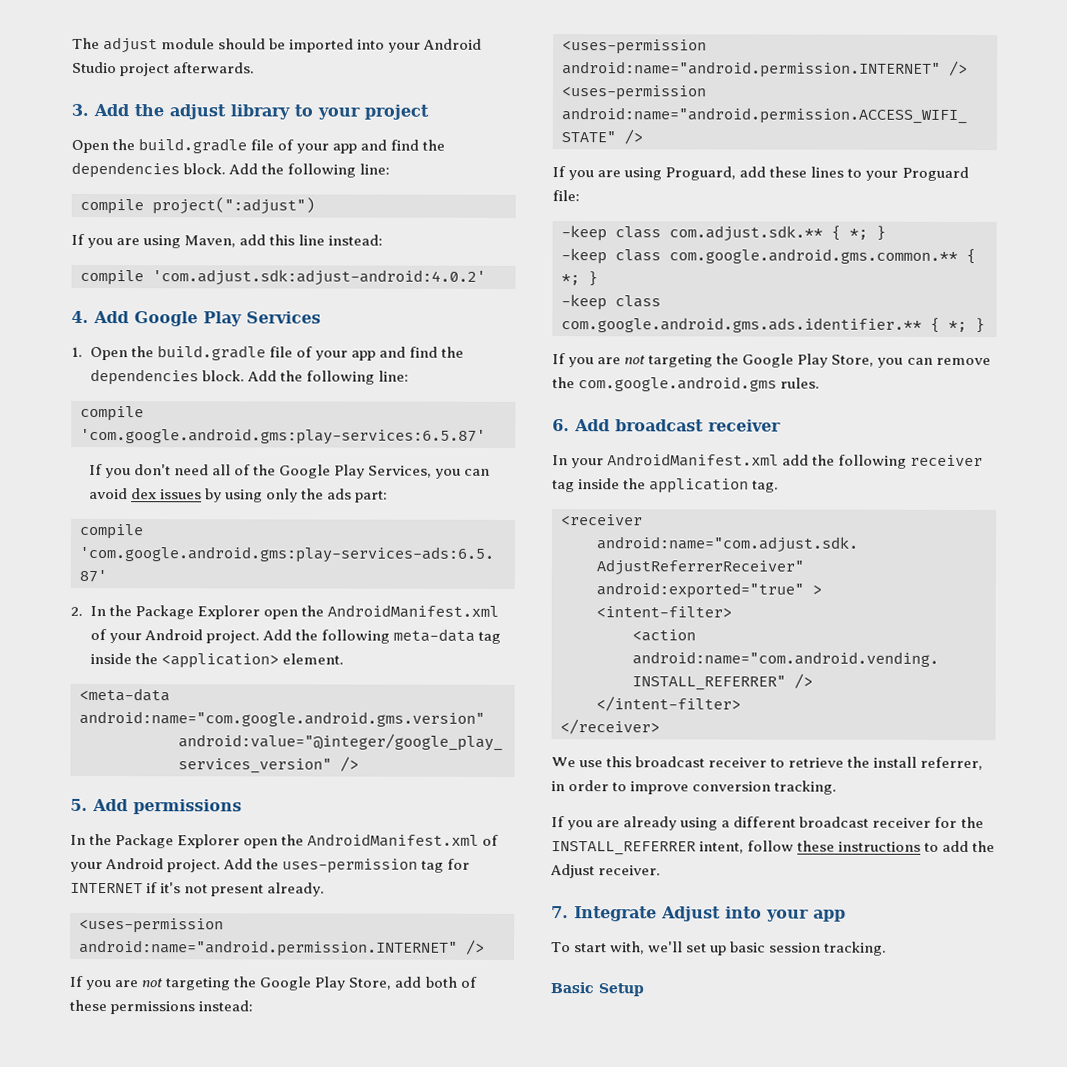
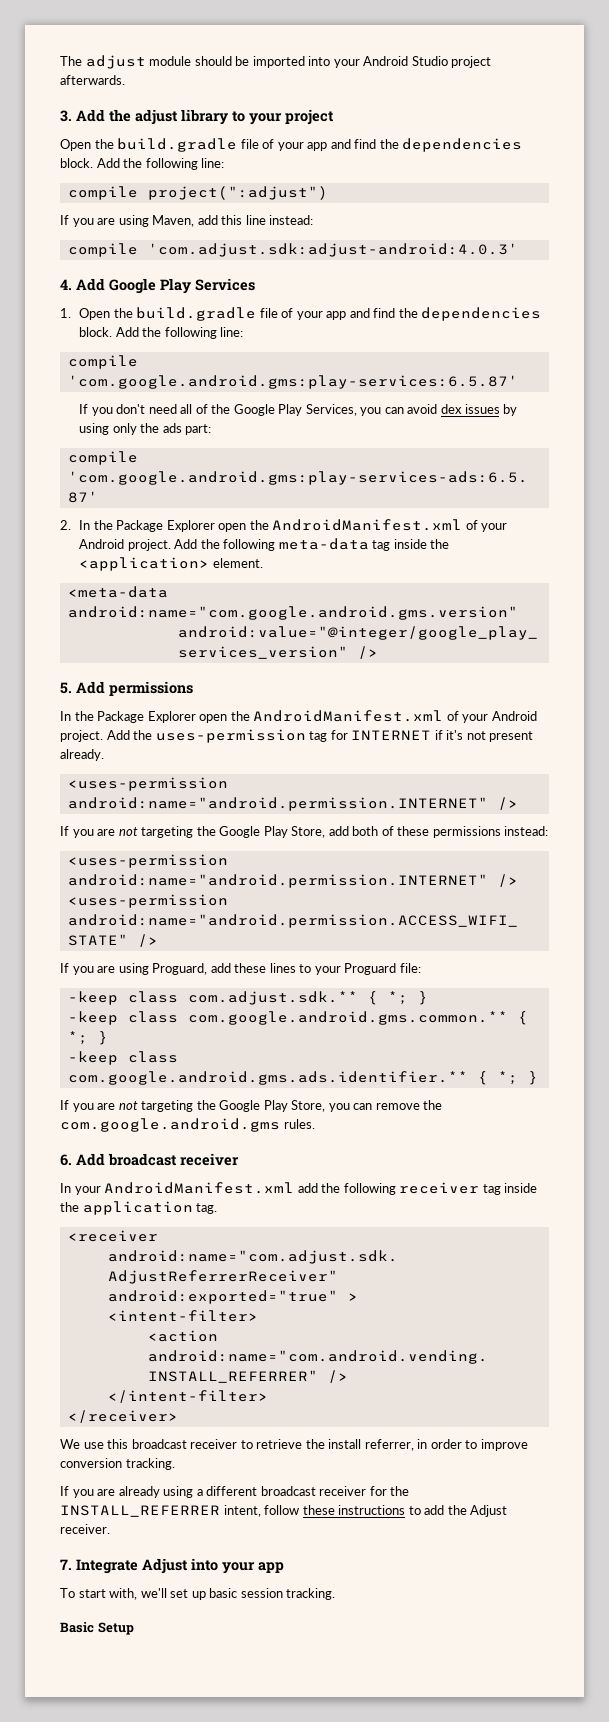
[152,269,486,286] 'com.adjust.sdk:adjust-android:4.0.2' -> [147,243,518,257] 'com.adjust.sdk:adjust-android:4.0.3'

